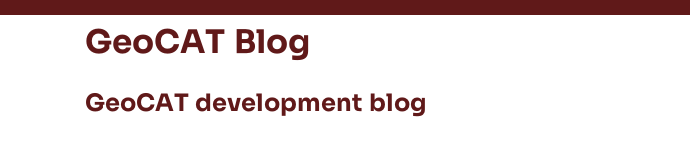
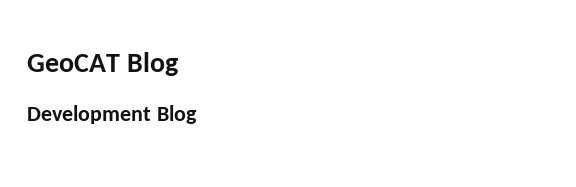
[85,92,426,117] GeoCAT development blog -> [27,105,197,124] Development Blog

